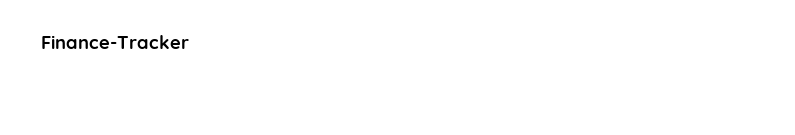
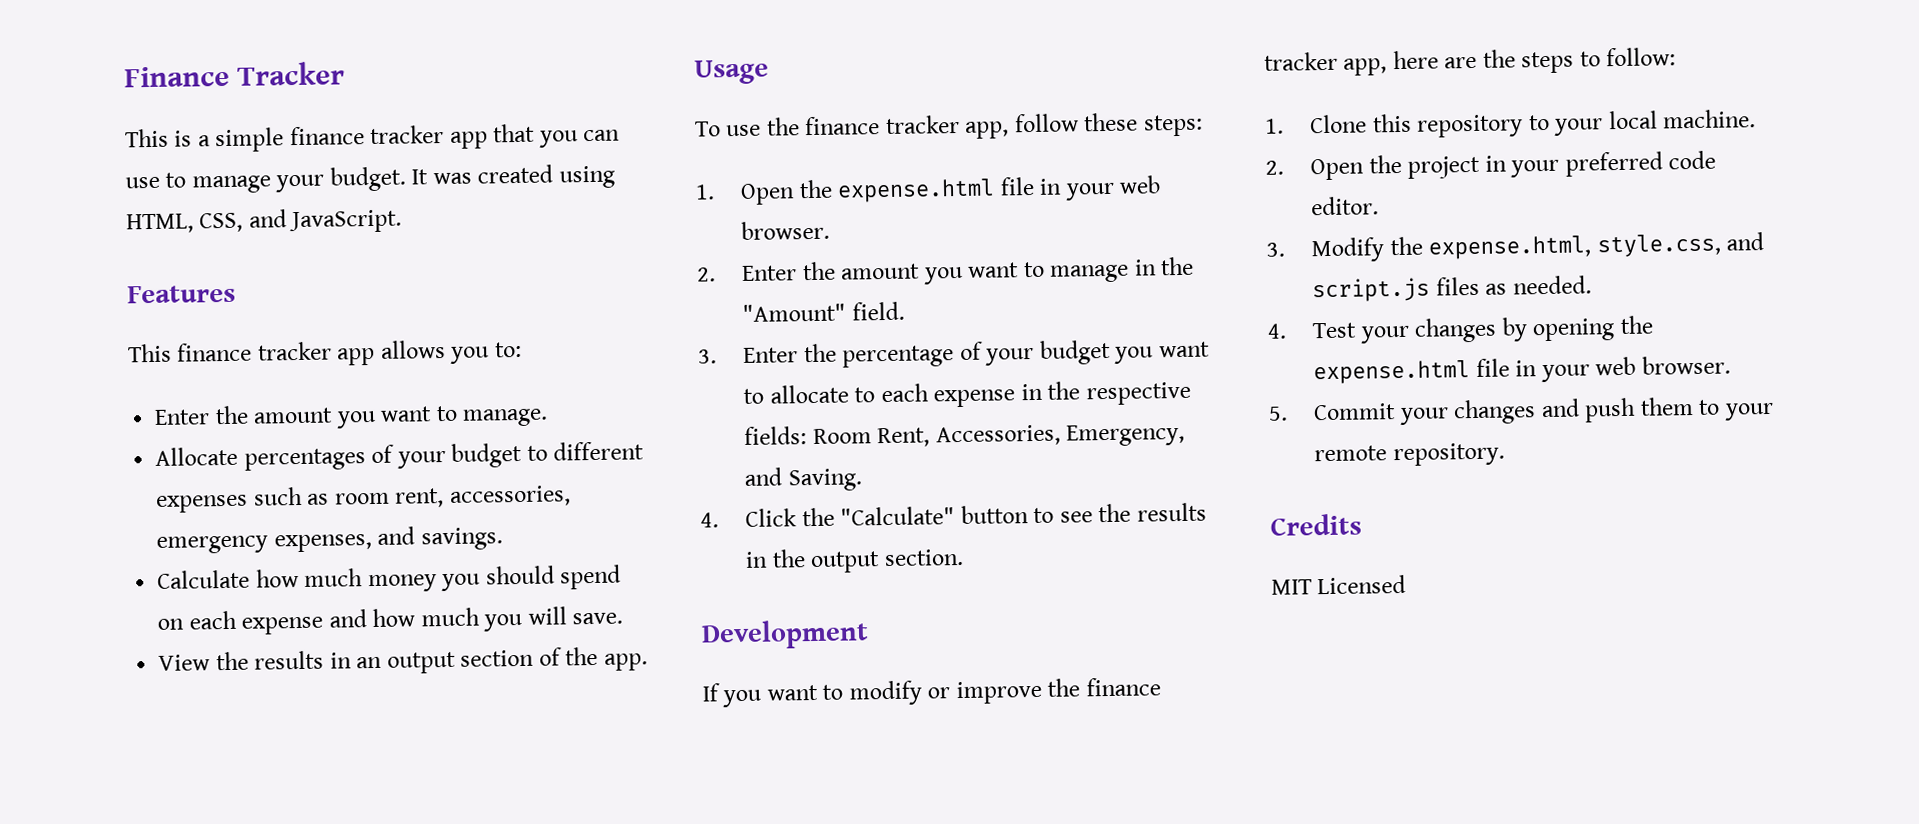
[41,35,189,49] Finance-Tracker -> [124,61,346,88] [125,123,621,153] [125,164,615,194] [126,209,403,234] [127,284,236,304] [128,339,522,366] [154,405,549,429] [155,441,645,471] [156,485,571,513] [156,526,503,554] [157,564,622,593] [157,606,624,635] [158,646,648,674] [694,59,769,85] [695,112,1203,139] [695,175,1162,205] [741,220,831,240] [697,256,1195,285] [742,301,905,322] [698,339,1210,368] [743,381,1191,408] [744,423,1186,448] [744,467,863,492] [700,502,1207,528] [745,548,964,574] [701,619,869,650] [702,677,1161,708] [1264,47,1677,76] [1265,109,1757,138] [1265,150,1717,181] [1311,196,1380,216] [1266,232,1765,263] [1312,275,1592,303] [1267,315,1653,344] [1313,355,1731,385] [1268,397,1774,426] [1314,442,1505,467] [1270,513,1362,536] [1271,574,1407,595] Finance Tracker // This is a simple finance tracker app that you can use to manage your budget. It was created using HTML, CSS, and JavaScript. // Features // This finance tracker app allows you to: // Enter the amount you want to manage. // Allocate percentages of your budget to different expenses such as room rent, accessories, emergency expenses, and savings. // Calculate how much money you should spend on each expense and how much you will save. // View the results in an output section of the app. // Usage // To use the finance tracker app, follow these steps: // 1. Open the expense.html file in your web browser. // 2. Enter the amount you want to manage in the "Amount" field. // 3. Enter the percentage of your budget you want to allocate to each expense in the respective fields: Room Rent, Accessories, Emergency, and Saving. // 4. Click the "Calculate" button to see the results in the output section. // Development // If you want to modify or improve the finance tracker app, here are the steps to follow: // 1. Clone this repository to your local machine. // 2. Open the project in your preferred code editor. // 3. Modify the expense.html, style.css, and script.js files as needed. // 4. Test your changes by opening the expense.html file in your web browser. // 5. Commit your changes and push them to your remote repository. // Credits // MIT Licensed

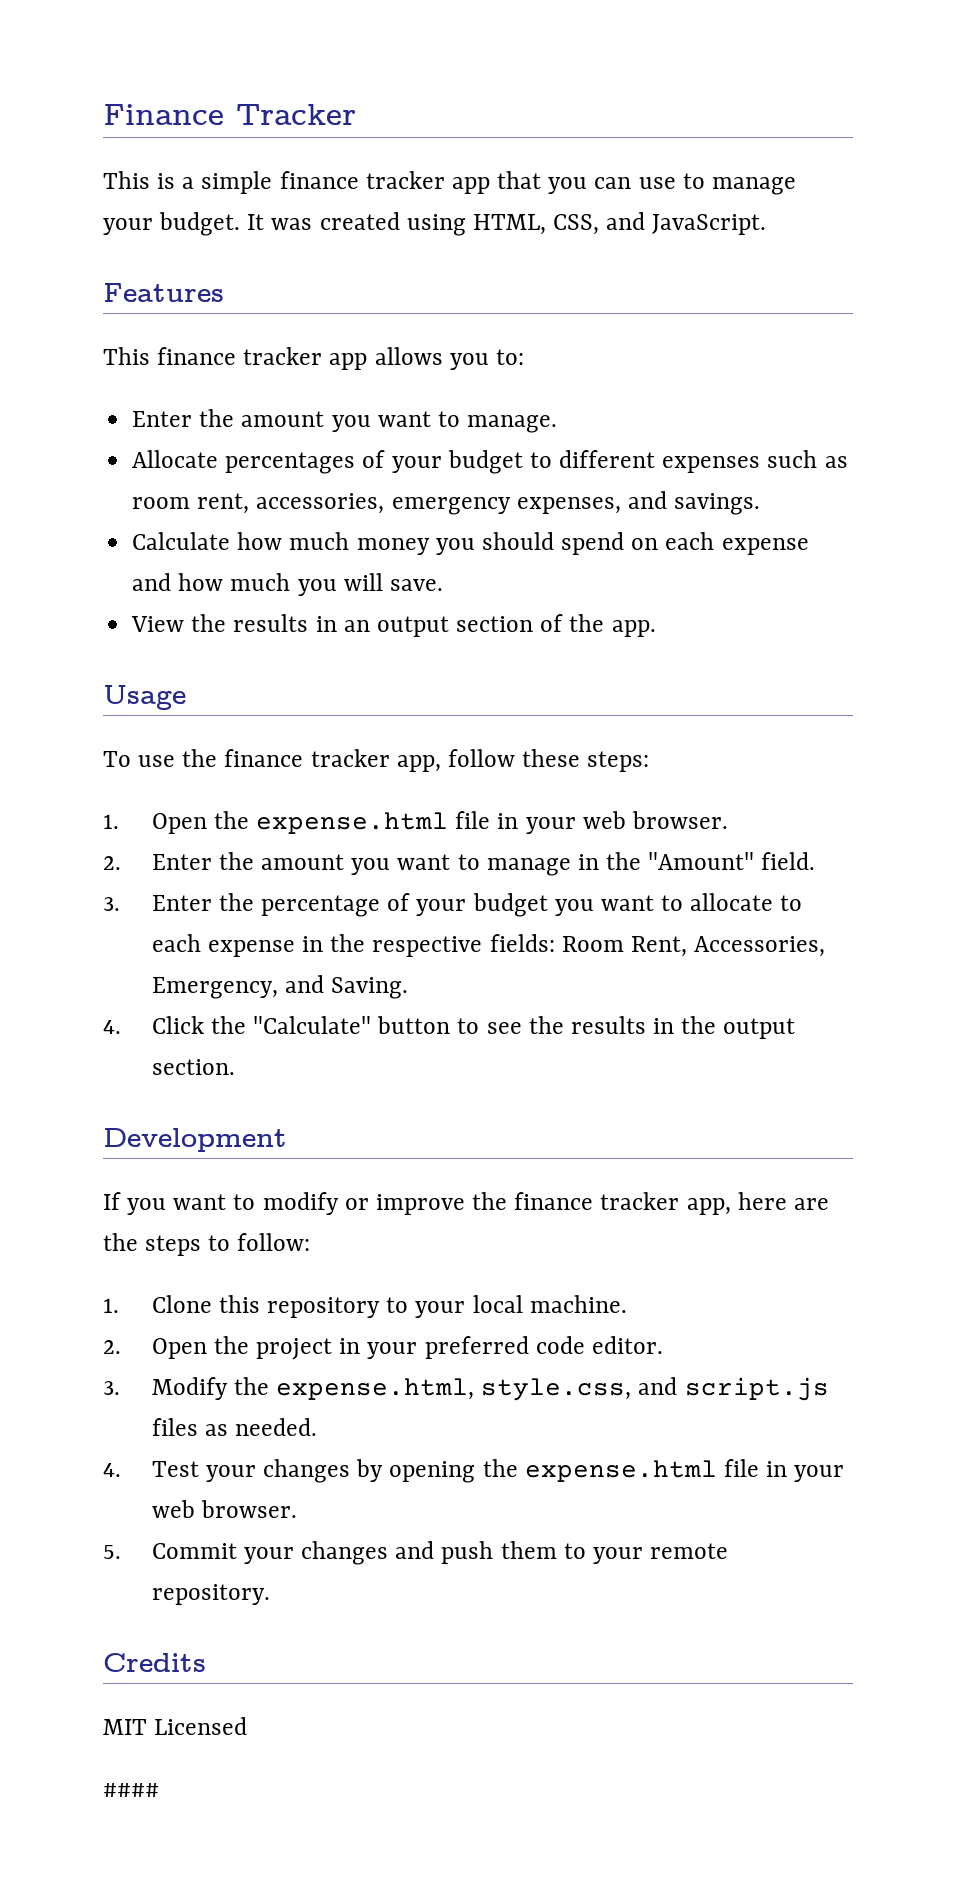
(1407, 584) none -> [103,1783,159,1797] // ####

